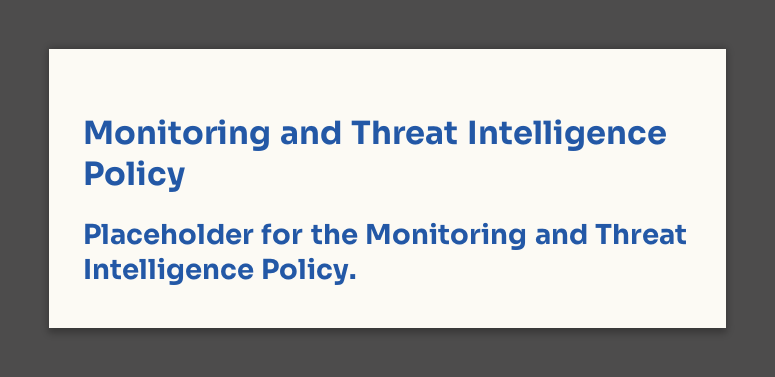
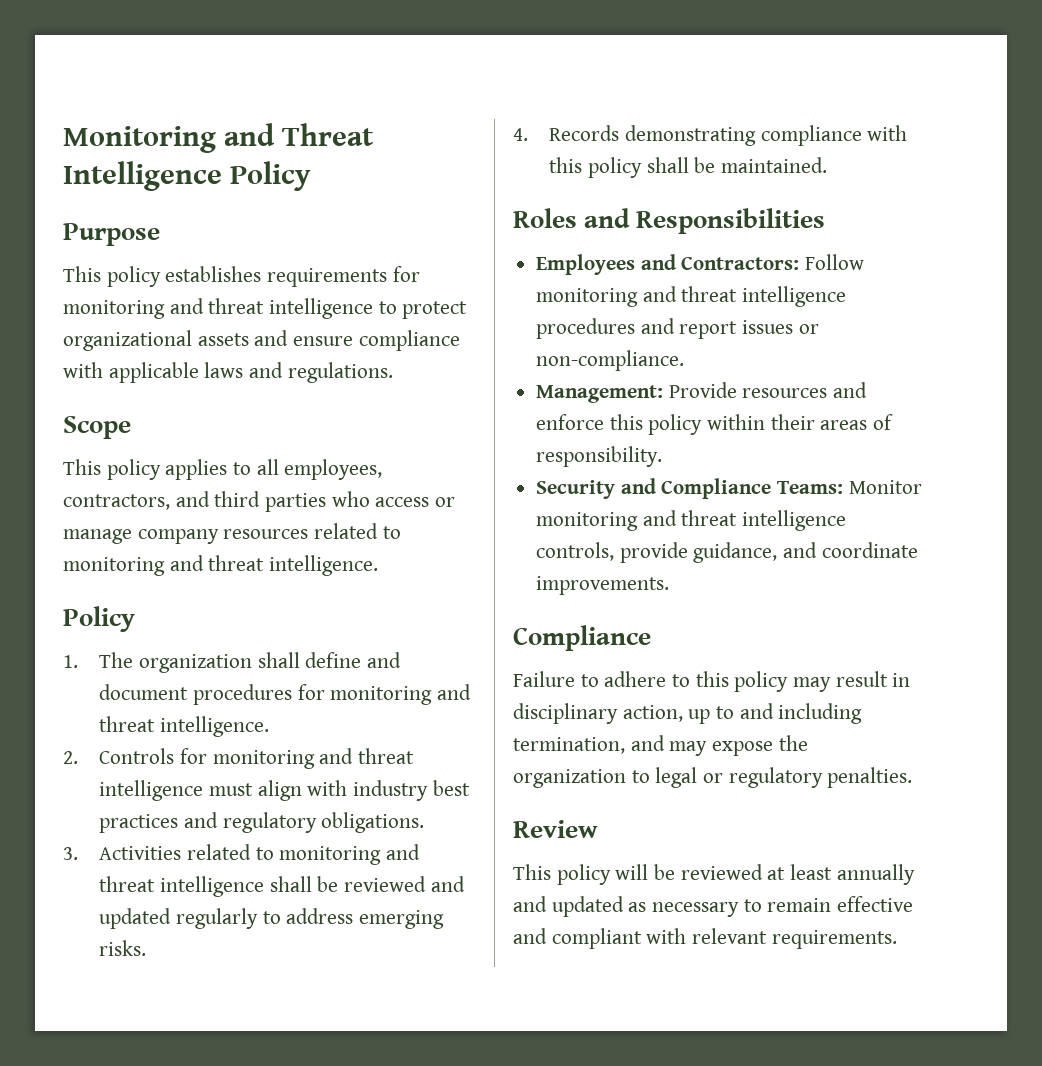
[83,222,688,250] [83,257,358,285] Placeholder for the Monitoring and Threat Intelligence Policy. -> [63,223,160,246] [63,266,420,287] [63,298,468,319] [63,330,460,351] [63,362,393,383] [63,416,131,439] [63,459,383,480] [63,491,456,512] [63,523,401,544] [63,555,379,576] [63,606,135,632] [63,652,402,673] [99,684,472,705] [99,716,270,737] [63,748,415,769] [99,780,470,801] [99,812,425,833] [63,844,421,865] [99,876,465,897] [99,908,445,929] [99,940,147,956] [513,125,908,146] [549,157,828,178] [513,208,826,234] [536,254,865,275] [536,286,847,307] [536,318,819,339] [536,350,685,371] [536,382,868,403] [536,414,894,435] [536,446,663,467] [536,478,922,499] [536,510,847,531] [536,542,918,563] [536,576,670,595] [513,625,651,651] [513,671,911,692] [513,703,863,724] [513,735,808,756] [513,767,913,788] [513,820,598,838] [513,864,915,885] [513,896,914,917] [513,928,897,949] Purpose // This policy establishes requirements for monitoring and threat intelligence to protect organizational assets and ensure compliance with applicable laws and regulations. // Scope // This policy applies to all employees, contractors, and third parties who access or manage company resources related to monitoring and threat intelligence. // Policy // 1. The organization shall define and document procedures for monitoring and threat intelligence. // 2. Controls for monitoring and threat intelligence must align with industry best practices and regulatory obligations. // 3. Activities related to monitoring and threat intelligence shall be reviewed and updated regularly to address emerging risks. // 4. Records demonstrating compliance with this policy shall be maintained. // Roles and Responsibilities // Employees and Contractors: Follow monitoring and threat intelligence procedures and report issues or non-compliance. // Management: Provide resources and enforce this policy within their areas of responsibility. // Security and Compliance Teams: Monitor monitoring and threat intelligence controls, provide guidance, and coordinate improvements. // Compliance // Failure to adhere to this policy may result in disciplinary action, up to and including termination, and may expose the organization to legal or regulatory penalties. // Review // This policy will be reviewed at least annually and updated as necessary to remain effective and compliant with relevant requirements.

